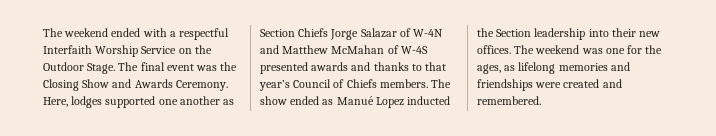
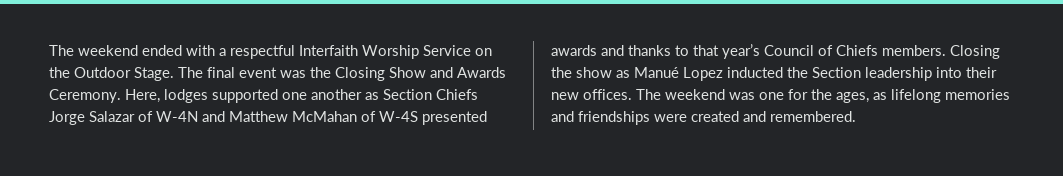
[431,79,452,88] [260,96,320,105] The show ended -> [950,45,1000,59] [551,67,612,78] Closing the show

